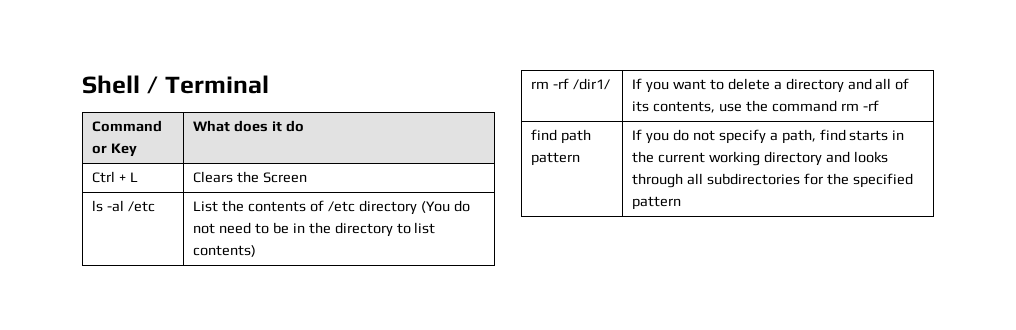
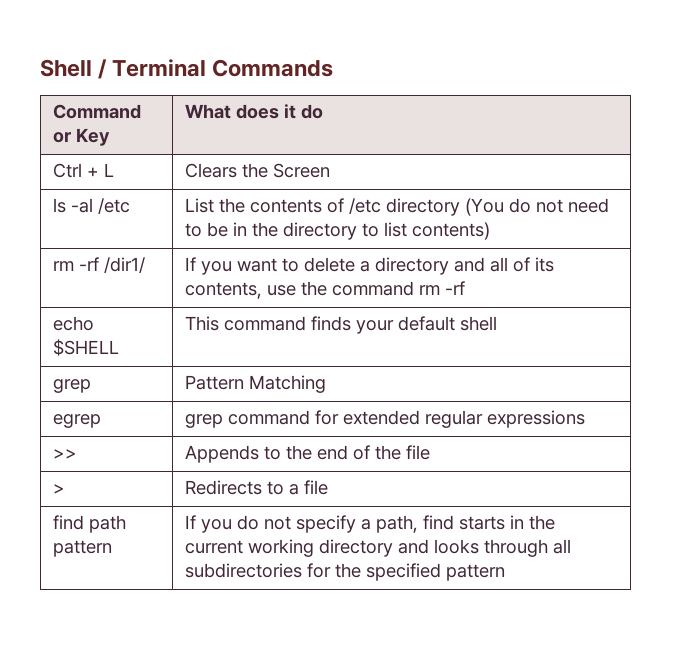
(269, 84) none -> [212,59,334,77] Commands
(879, 105) none -> [53,316,95,331] [53,339,120,356] [185,316,498,334] [53,379,92,393] [185,375,327,393] [53,414,102,428] [185,410,586,428] [53,449,78,459] [185,445,431,463] [53,484,66,494] [185,480,329,495] // echo $SHELL | This command finds your default shell // grep | Pattern Matching // egrep | grep command for extended regular expressions // >> | Appends to the end of the file // > | Redirects to a file

